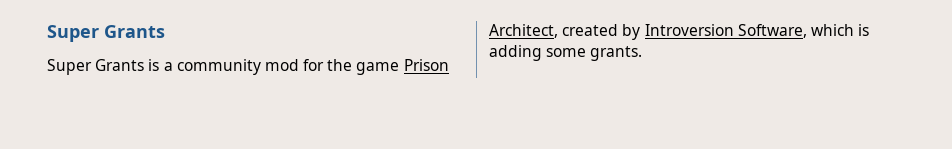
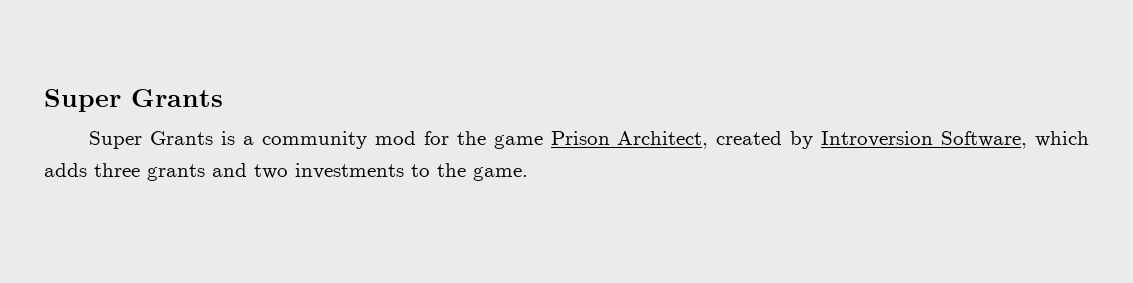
[858,24,870,36] [489,45,643,61] is adding some grants. -> [44,163,528,181] adds three grants and two investments to the game.

